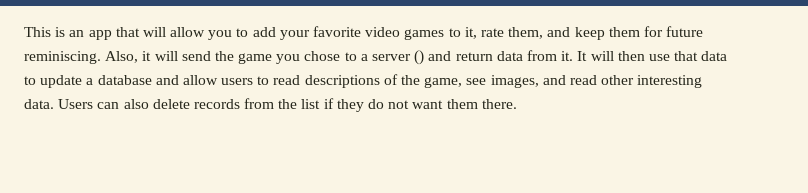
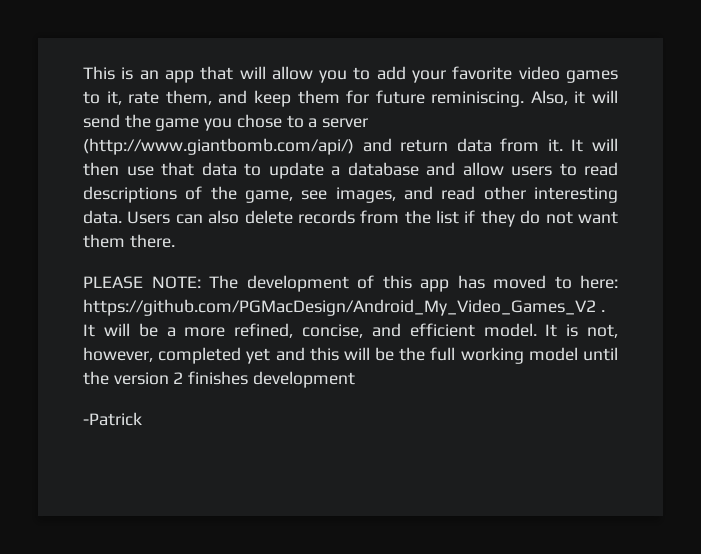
[414,50,425,65] () -> [83,138,354,155] (http://www.giantbomb.com/api/)
(517, 104) none -> [83,275,618,292] [83,299,605,316] [83,323,618,338] [83,347,618,364] [83,371,355,388] [83,412,142,426] // PLEASE NOTE: The development of this app has moved to here: https://github.com/PGMacDesign/Android_My_Video_Games_V2 . It will be a more refined, concise, and efficient model. It is not, however, completed yet and this will be the full working model until the version 2 finishes development // -Patrick

